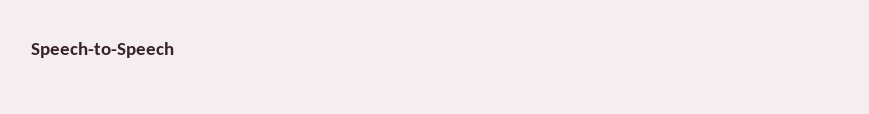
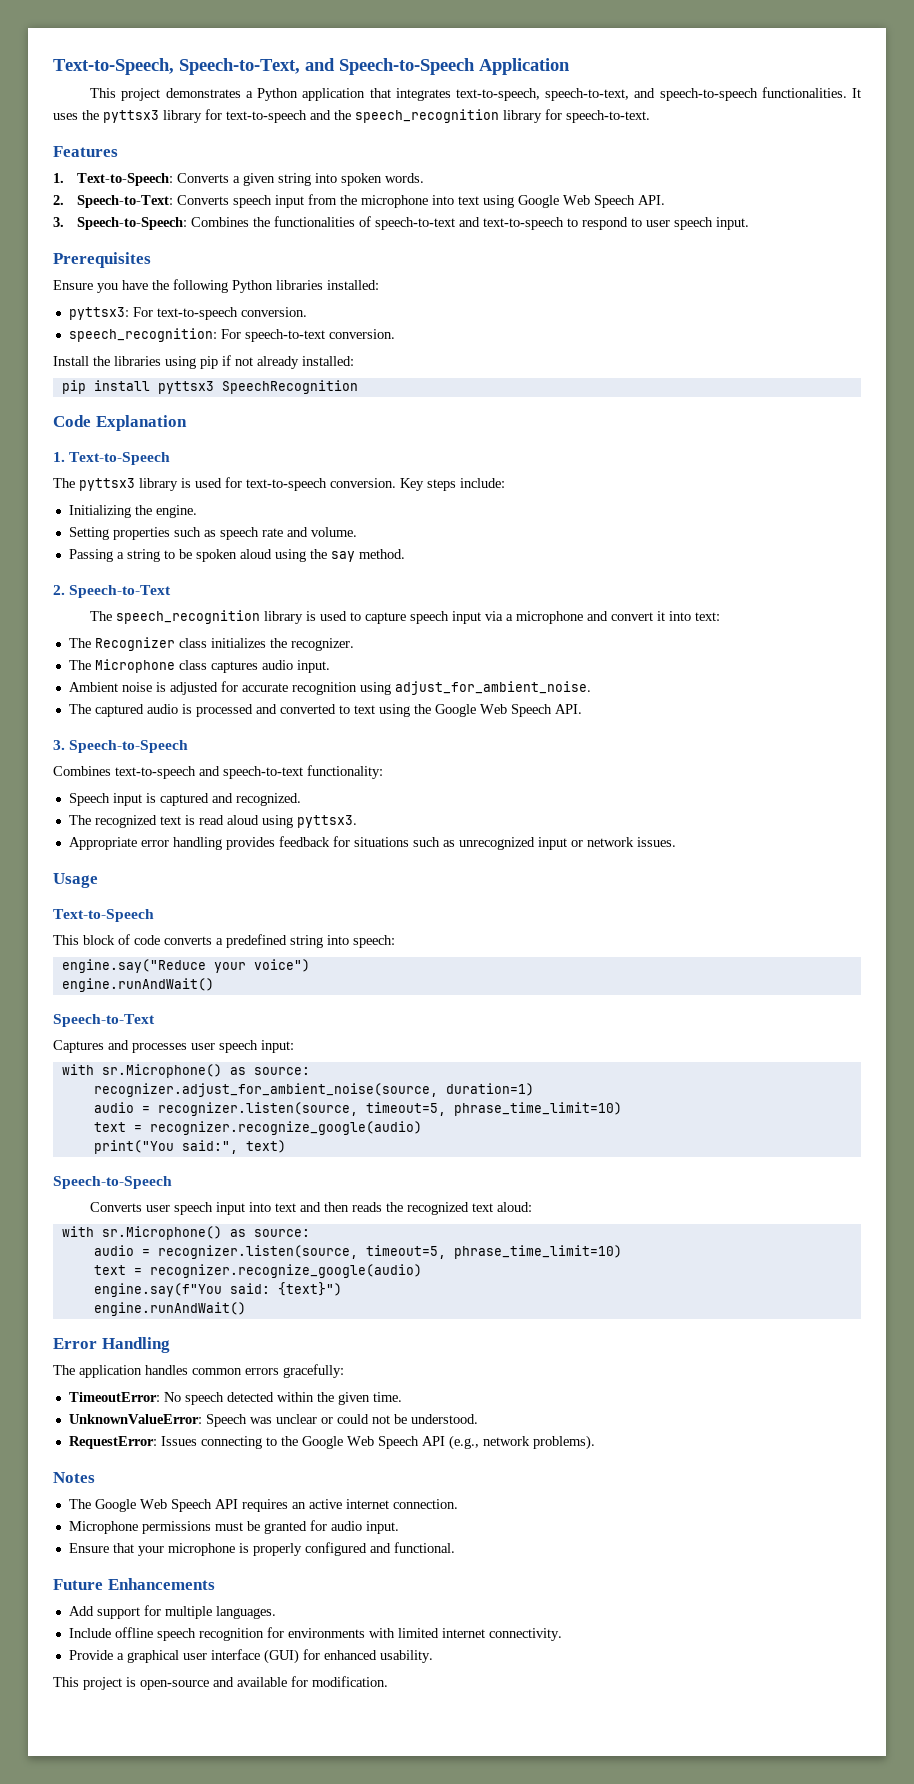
[31,42,174,58] Speech-to-Speech -> [53,58,570,75] [90,87,861,101] [53,109,650,123] [53,146,118,157] [53,173,425,186] [53,194,666,208] [53,216,750,230] [53,252,151,268] [53,279,379,293] [68,307,307,320] [68,328,395,342] [53,355,354,369] [61,380,358,394] [53,415,187,431] [53,452,171,465] [53,477,505,491] [68,505,197,518] [68,527,357,540] [68,549,405,562] [53,585,172,598] [90,610,721,624] [68,637,354,651] [68,659,330,673] [68,681,591,695] [68,704,582,717] [53,740,189,753] [53,765,383,779] [68,793,301,806] [68,815,357,828] [68,836,676,850] [53,873,98,888] [53,909,154,922] [53,934,395,948] [61,959,310,973] [61,978,214,992] [53,1014,155,1027] [53,1040,294,1053] [61,1064,310,1078] [93,1083,534,1097] [93,1102,622,1116] [93,1121,422,1135] [93,1140,286,1154] [53,1176,172,1189] [90,1202,533,1215] [61,1226,310,1240] [93,1245,622,1259] [93,1264,422,1278] [93,1282,342,1297] [93,1302,246,1316] [53,1337,170,1353] [53,1364,344,1378] [68,1392,402,1405] [68,1414,478,1427] [68,1435,595,1450] [53,1472,95,1483] [68,1499,458,1512] [68,1520,399,1534] [68,1542,455,1556] [53,1578,215,1590] [68,1605,276,1619] [68,1627,562,1641] [68,1649,433,1664] [53,1676,388,1690] Text-to-Speech, Speech-to-Text, and Speech-to-Speech Application // This project demonstrates a Python application that integrates text-to-speech, speech-to-text, and speech-to-speech functionalities. It uses the pyttsx3 library for text-to-speech and the speech_recognition library for speech-to-text. // Features // 1. Text-to-Speech: Converts a given string into spoken words. // 2. Speech-to-Text: Converts speech input from the microphone into text using Google Web Speech API. // 3. Speech-to-Speech: Combines the functionalities of speech-to-text and text-to-speech to respond to user speech input. // Prerequisites // Ensure you have the following Python libraries installed: // pyttsx3: For text-to-speech conversion. // speech_recognition: For speech-to-text conversion. // Install the libraries using pip if not already installed: // pip install pyttsx3 SpeechRecognition // Code Explanation // 1. Text-to-Speech // The pyttsx3 library is used for text-to-speech conversion. Key steps include: // Initializing the engine. // Setting properties such as speech rate and volume. // Passing a string to be spoken aloud using the say method. // 2. Speech-to-Text // The speech_recognition library is used to capture speech input via a microphone and convert it into text: // The Recognizer class initializes the recognizer. // The Microphone class captures audio input. // Ambient noise is adjusted for accurate recognition using adjust_for_ambient_noise. // The captured audio is processed and converted to text using the Google Web Speech API. // 3. Speech-to-Speech // Combines text-to-speech and speech-to-text functionality: // Speech input is captured and recognized. // The recognized text is read aloud using pyttsx3. // Appropriate error handling provides feedback for situations such as unrecognized input or network issues. // Usage // Text-to-Speech // This block of code converts a predefined string into speech: // engine.say("Reduce your voice") // engine.runAndWait() // Speech-to-Text // Captures and processes user speech input: // with sr.Microphone() as source: // recognizer.adjust_for_ambient_noise(source, duration=1) // audio = recognizer.listen(source, timeout=5, phrase_time_limit=10) // text = recognizer.recognize_google(audio) // print("You said:", text) // Speech-to-Speech // Converts user speech input into text and then reads the recognized text aloud: // with sr.Microphone() as source: // audio = recognizer.listen(source, timeout=5, phrase_time_limit=10) // text = recognizer.recognize_google(audio) // engine.say(f"You said: {text}") // engine.runAndWait() // Error Handling // The application handles common errors gracefully: // TimeoutError: No speech detected within the given time. // UnknownValueError: Speech was unclear or could not be understood. // RequestError: Issues connecting to the Google Web Speech API (e.g., network problems). // Notes // The Google Web Speech API requires an active internet connection. // Microphone permissions must be granted for audio input. // Ensure that your microphone is properly configured and functional. // Future Enhancements // Add support for multiple languages. // Include offline speech recognition for environments with limited internet connectivity. // Provide a graphical user interface (GUI) for enhanced usability. // This project is open-source and available for modification.

